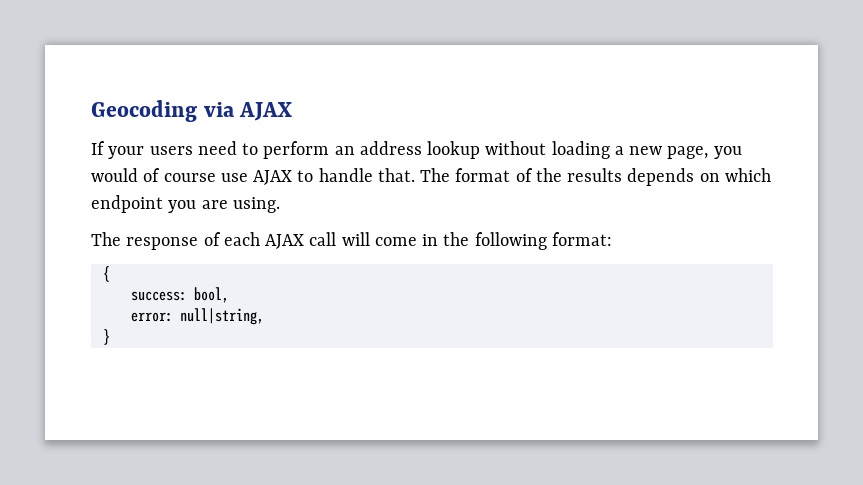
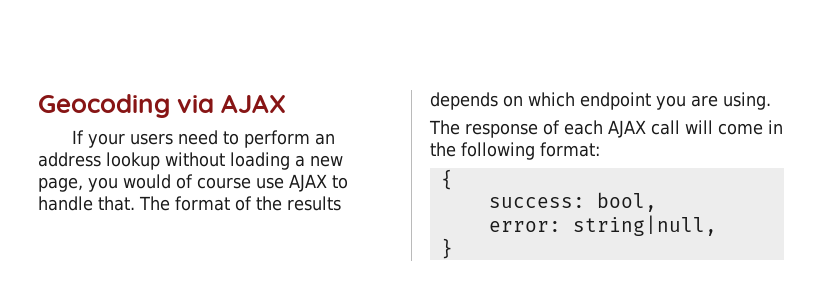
[179,308,264,325] null|string, -> [572,215,717,236] string|null,

